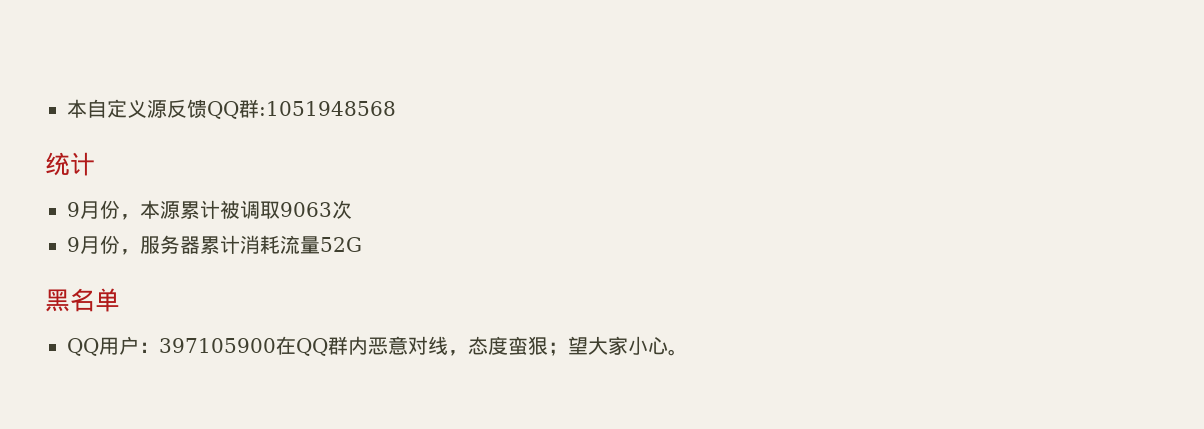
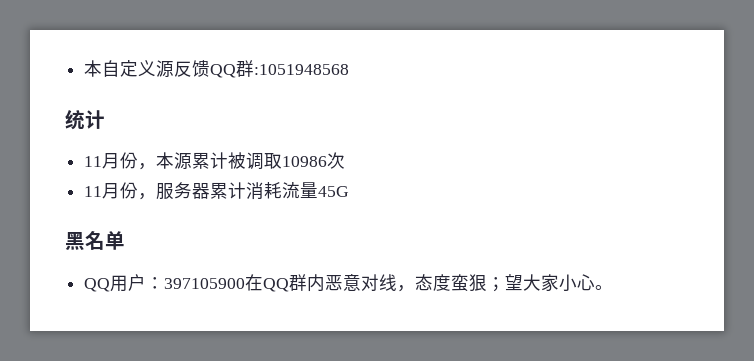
[67,202,80,217] 9 -> [84,156,103,167] 11
[280,202,332,217] 9063 -> [282,156,328,167] 10986
[67,237,80,252] 9 -> [84,186,103,197] 11
[320,237,362,252] 52G -> [318,186,350,197] 45G

